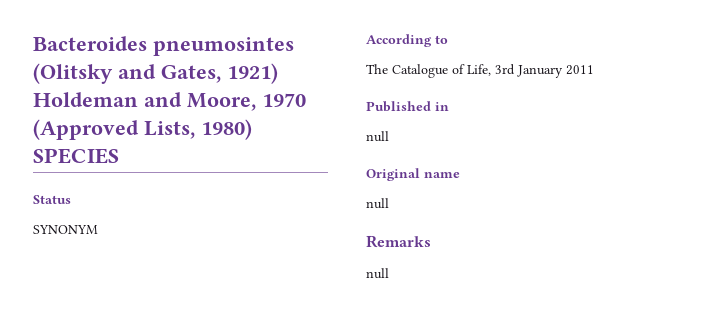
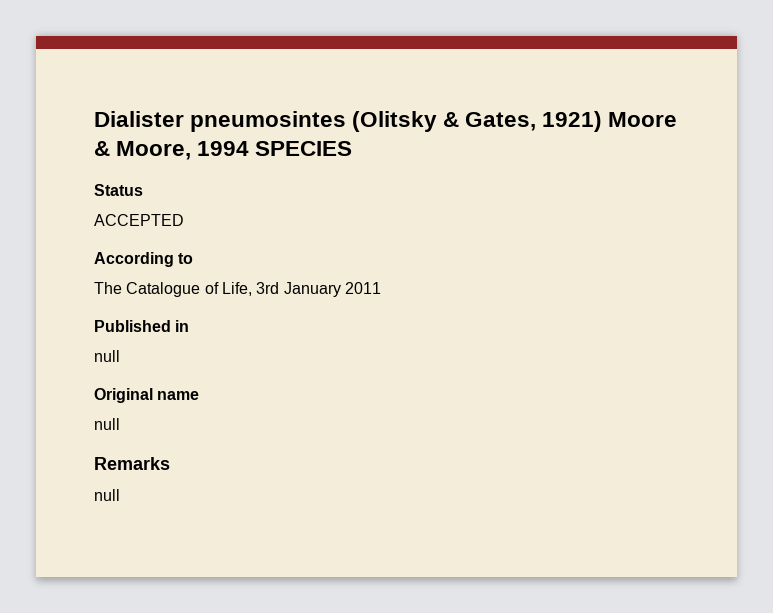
[33,36,147,51] Bacteroides -> [94,111,184,127] Dialister
[118,64,156,79] and -> [443,112,460,127] &
[33,92,306,111] [33,119,252,140] Holdeman and Moore, 1970 (Approved Lists, 1980) -> [608,112,678,127] [94,141,250,160] Moore & Moore, 1994
[33,225,98,234] SYNONYM -> [94,214,184,226] ACCEPTED

